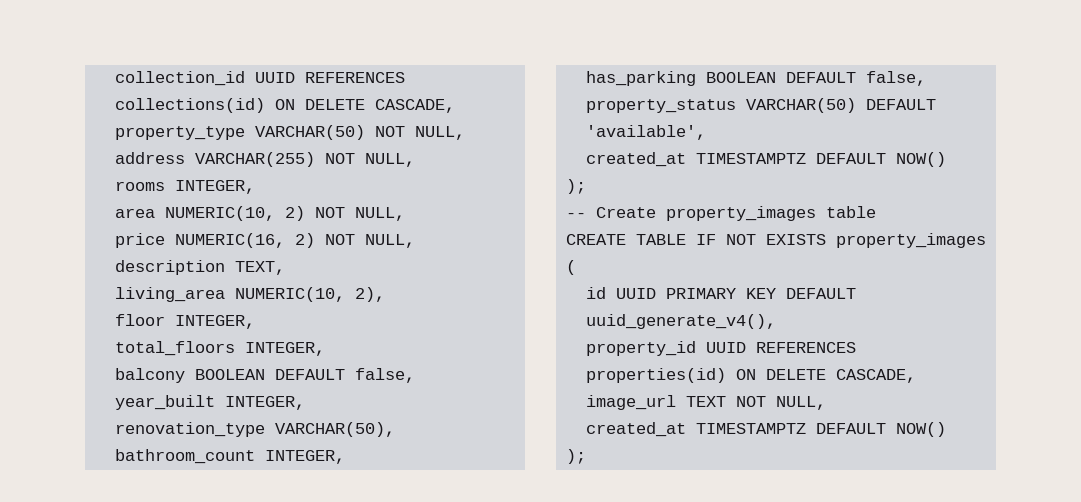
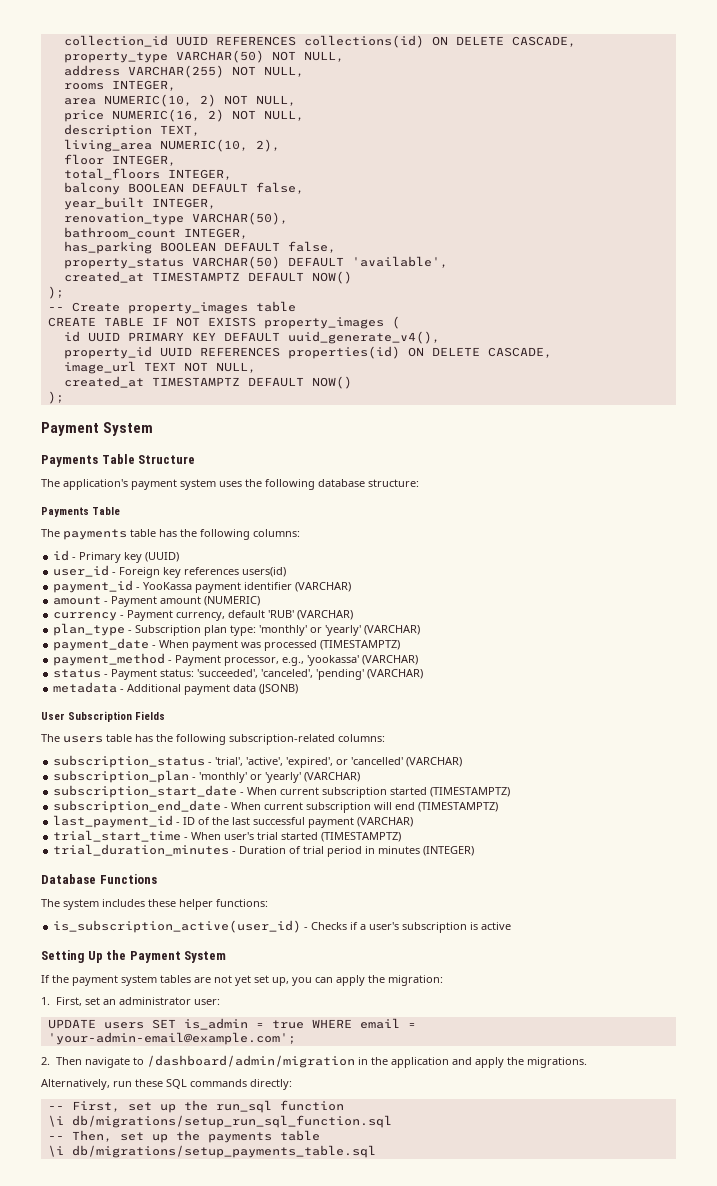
(586, 456) none -> [41,422,154,436] [41,454,196,467] [41,479,419,490] [41,507,120,517] [41,529,300,540] [53,550,180,563] [53,565,287,578] [53,580,352,593] [53,596,261,607] [53,610,354,621] [53,623,421,636] [53,638,401,651] [53,653,419,666] [53,669,424,680] [53,682,299,695] [41,711,165,722] [41,734,385,745] [53,755,463,768] [53,770,361,783] [53,785,511,798] [53,800,499,813] [53,815,414,828] [53,830,402,842] [53,844,475,857] [41,874,157,884] [41,899,268,910] [53,920,512,933] [41,950,227,963] [41,975,443,986] [41,997,220,1006] [47,1018,416,1030] [47,1032,296,1045] [41,1055,587,1068] [41,1079,292,1090] [47,1100,344,1113] [47,1115,392,1128] [47,1130,320,1143] [47,1145,376,1158] // Payment System // Payments Table Structure // The application's payment system uses the following database structure: // Payments Table // The payments table has the following columns: // id - Primary key (UUID) // user_id - Foreign key references users(id) // payment_id - YooKassa payment identifier (VARCHAR) // amount - Payment amount (NUMERIC) // currency - Payment currency, default 'RUB' (VARCHAR) // plan_type - Subscription plan type: 'monthly' or 'yearly' (VARCHAR) // payment_date - When payment was processed (TIMESTAMPTZ) // payment_method - Payment processor, e.g., 'yookassa' (VARCHAR) // status - Payment status: 'succeeded', 'canceled', 'pending' (VARCHAR) // metadata - Additional payment data (JSONB) // User Subscription Fields // The users table has the following subscription-related columns: // subscription_status - 'trial', 'active', 'expired', or 'cancelled' (VARCHAR) // subscription_plan - 'monthly' or 'yearly' (VARCHAR) // subscription_start_date - When current subscription started (TIMESTAMPTZ) // subscription_end_date - When current subscription will end (TIMESTAMPTZ) // last_payment_id - ID of the last successful payment (VARCHAR) // trial_start_time - When user's trial started (TIMESTAMPTZ) // trial_duration_minutes - Duration of trial period in minutes (INTEGER) // Database Functions // The system includes these helper functions: // is_subscription_active(user_id) - Checks if a user's subscription is active // Setting Up the Payment System // If the payment system tables are not yet set up, you can apply the migration: // 1. First, set an administrator user: // UPDATE users SET is_admin = true WHERE email = 'your-admin-email@example.com'; // 2. Then navigate to /dashboard/admin/migration in the application and apply the migrations. // Alternatively, run these SQL commands directly: // -- First, set up the run_sql function // \i db/migrations/setup_run_sql_function.sql // -- Then, set up the payments table // \i db/migrations/setup_payments_table.sql

